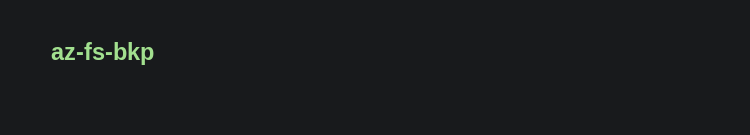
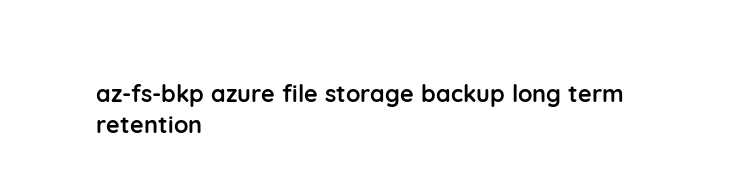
(154, 53) none -> [211,84,624,107] [96,116,202,133] azure file storage backup long term retention

